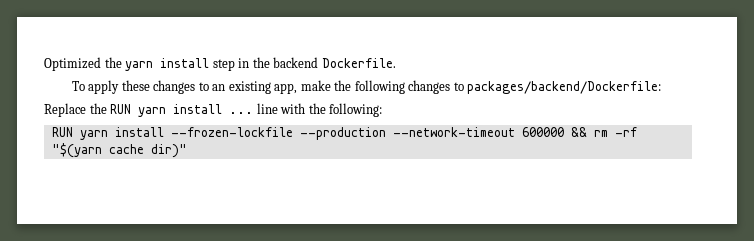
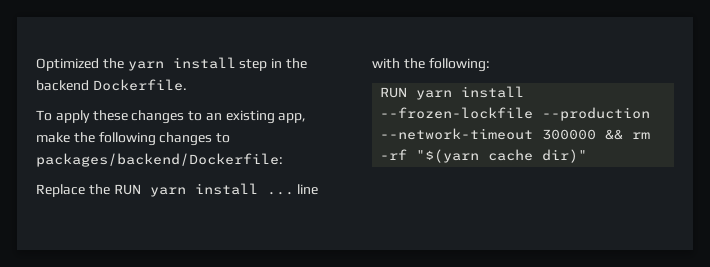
[521,127,564,137] 600000 -> [542,129,597,140] 300000

